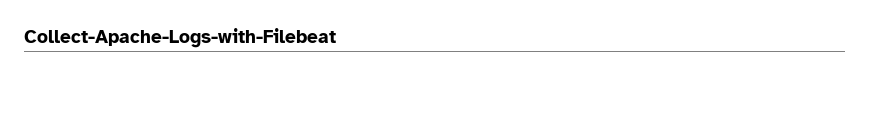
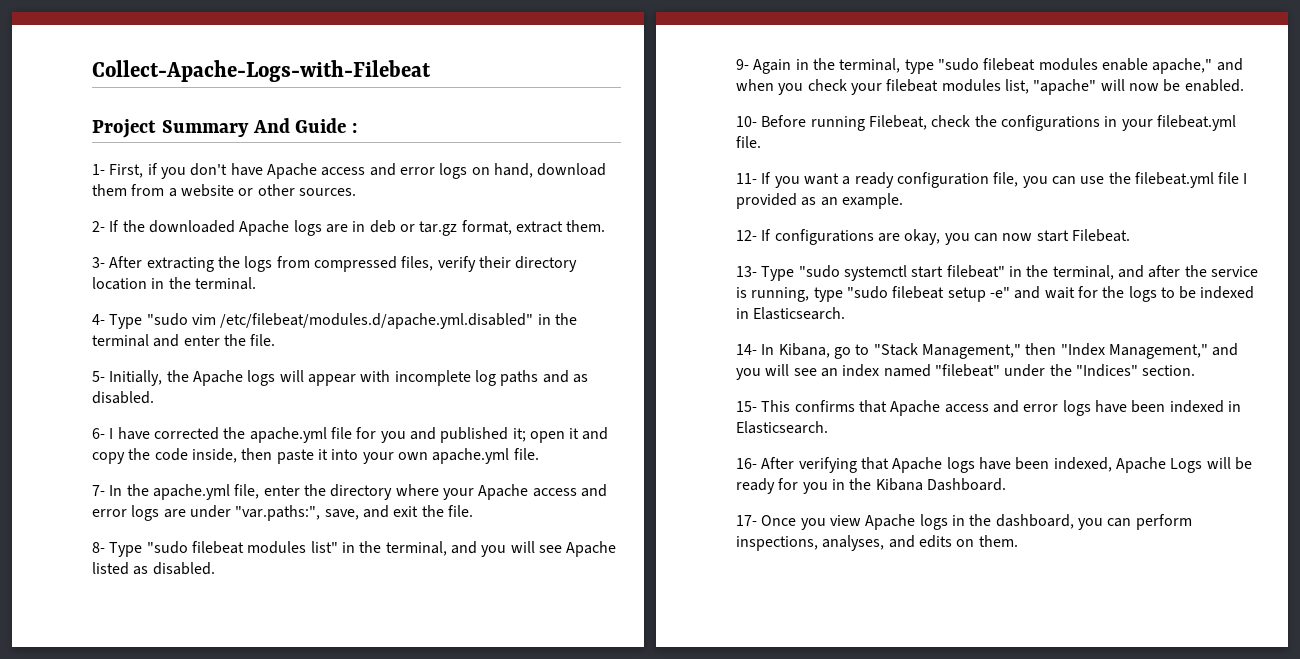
(336, 38) none -> [92,118,358,138] [92,163,607,179] [92,184,356,197] [92,220,606,236] [92,256,578,272] [92,277,256,290] [92,313,577,329] [92,334,276,347] [92,370,588,386] [92,391,154,404] [92,427,609,443] [92,448,539,464] [92,484,607,500] [92,505,473,521] [92,541,617,557] [92,562,215,575] [736,58,1243,74] [736,79,1244,95] [736,115,1236,131] [736,136,761,148] [736,172,1248,188] [736,193,903,209] [736,229,1130,245] [736,265,1258,281] [736,286,1255,302] [736,307,846,320] [736,343,1239,359] [736,364,1196,380] [736,400,1241,416] [736,421,828,434] [736,457,1252,473] [736,478,1006,494] [736,514,1192,530] [736,535,1018,551] // Project Summary And Guide : // 1- First, if you don't have Apache access and error logs on hand, download them from a website or other sources. // 2- If the downloaded Apache logs are in deb or tar.gz format, extract them. // 3- After extracting the logs from compressed files, verify their directory location in the terminal. // 4- Type "sudo vim /etc/filebeat/modules.d/apache.yml.disabled" in the terminal and enter the file. // 5- Initially, the Apache logs will appear with incomplete log paths and as disabled. // 6- I have corrected the apache.yml file for you and published it; open it and copy the code inside, then paste it into your own apache.yml file. // 7- In the apache.yml file, enter the directory where your Apache access and error logs are under "var.paths:", save, and exit the file. // 8- Type "sudo filebeat modules list" in the terminal, and you will see Apache listed as disabled. // 9- Again in the terminal, type "sudo filebeat modules enable apache," and when you check your filebeat modules list, "apache" will now be enabled. // 10- Before running Filebeat, check the configurations in your filebeat.yml file. // 11- If you want a ready configuration file, you can use the filebeat.yml file I provided as an example. // 12- If configurations are okay, you can now start Filebeat. // 13- Type "sudo systemctl start filebeat" in the terminal, and after the service is running, type "sudo filebeat setup -e" and wait for the logs to be indexed in Elasticsearch. // 14- In Kibana, go to "Stack Management," then "Index Management," and you will see an index named "filebeat" under the "Indices" section. // 15- This confirms that Apache access and error logs have been indexed in Elasticsearch. // 16- After verifying that Apache logs have been indexed, Apache Logs will be ready for you in the Kibana Dashboard. // 17- Once you view Apache logs in the dashboard, you can perform inspections, analyses, and edits on them.

